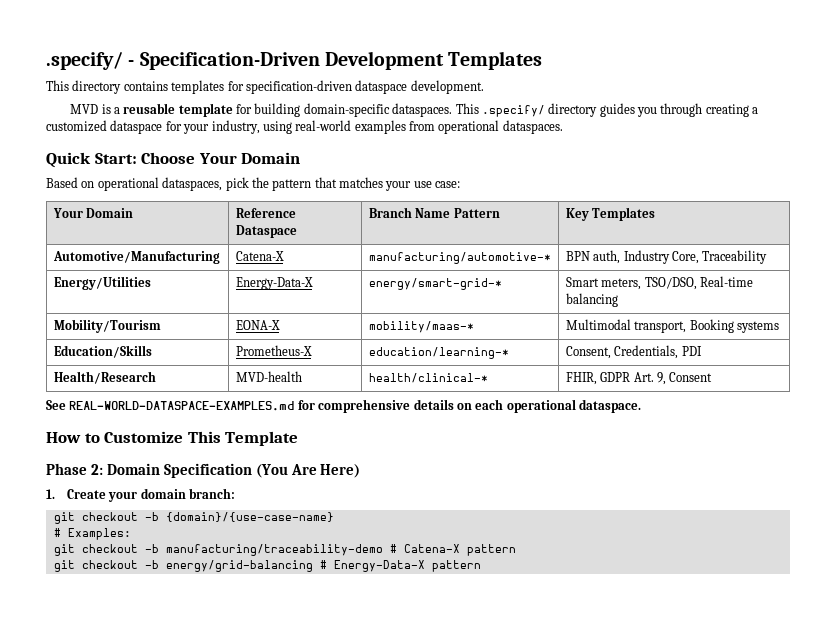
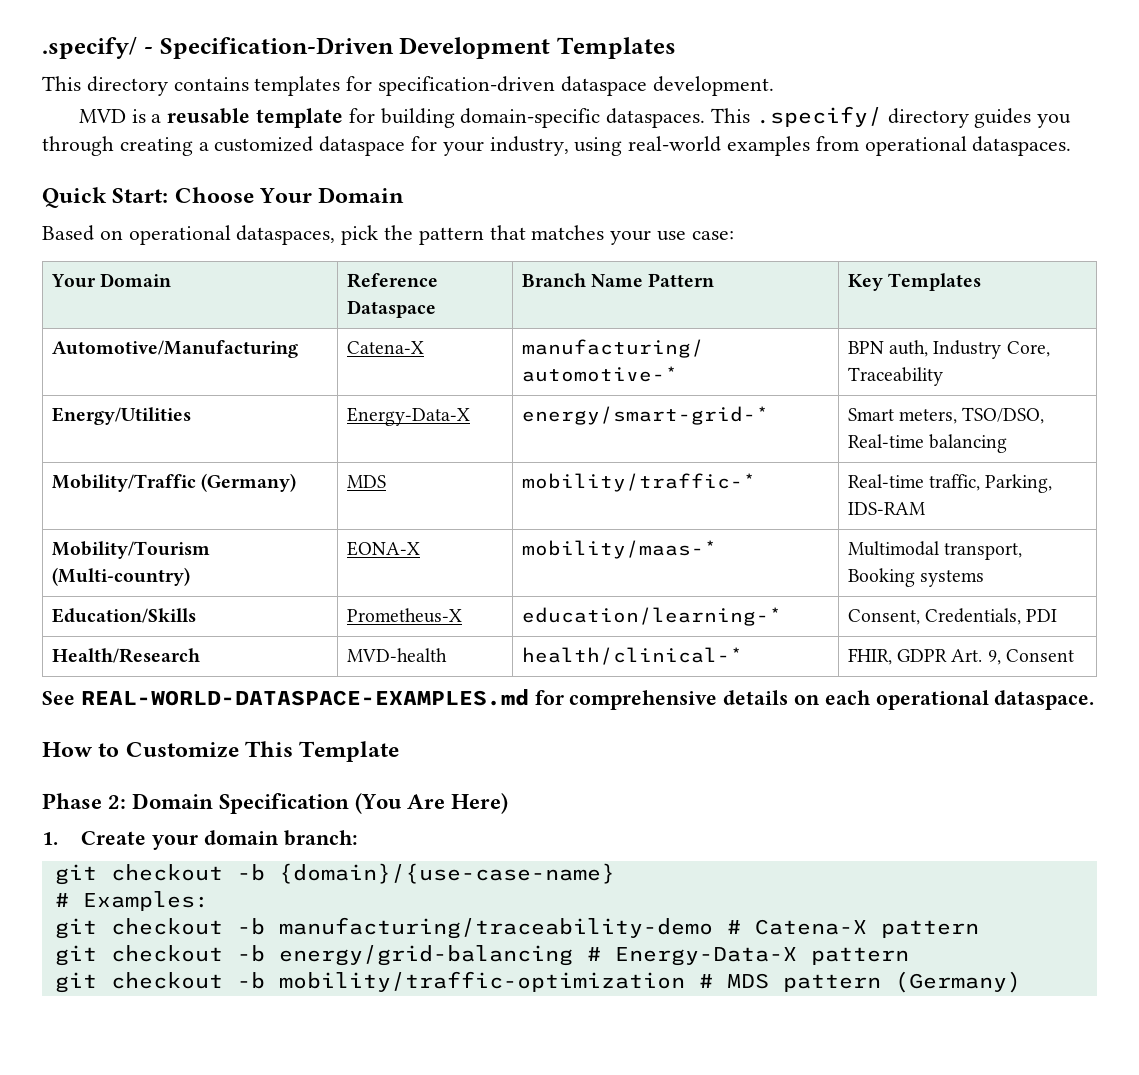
(618, 300) none -> [51,473,296,492] [346,475,386,488] [521,473,756,492] [847,474,1053,493] [847,502,925,515] // Mobility/Traffic (Germany) | MDS | mobility/traffic-* | Real-time traffic, Parking, IDS-RAM
(161, 326) none -> [51,567,190,586] (Multi-country)
(481, 566) none -> [54,971,1021,993] // git checkout -b mobility/traffic-optimization # MDS pattern (Germany)

